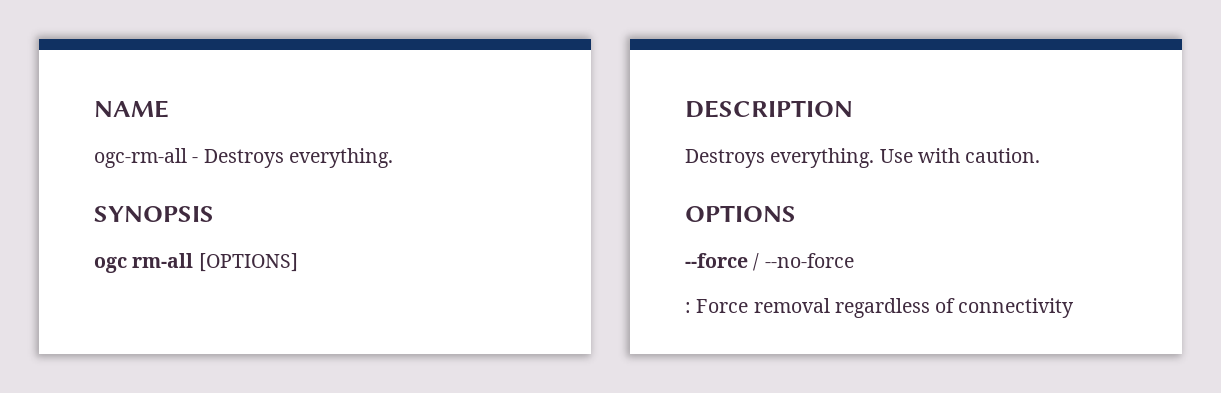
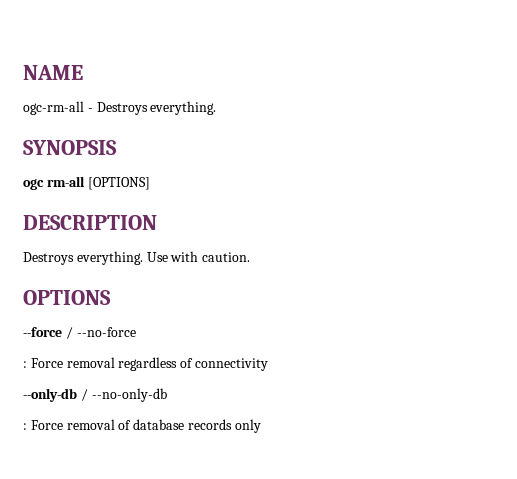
(1075, 308) none -> [23,388,167,402] [23,419,261,433] // --only-db / --no-only-db // : Force removal of database records only

